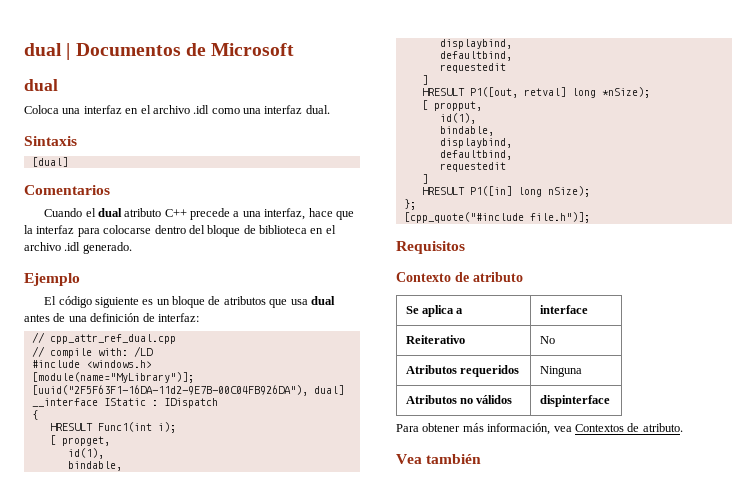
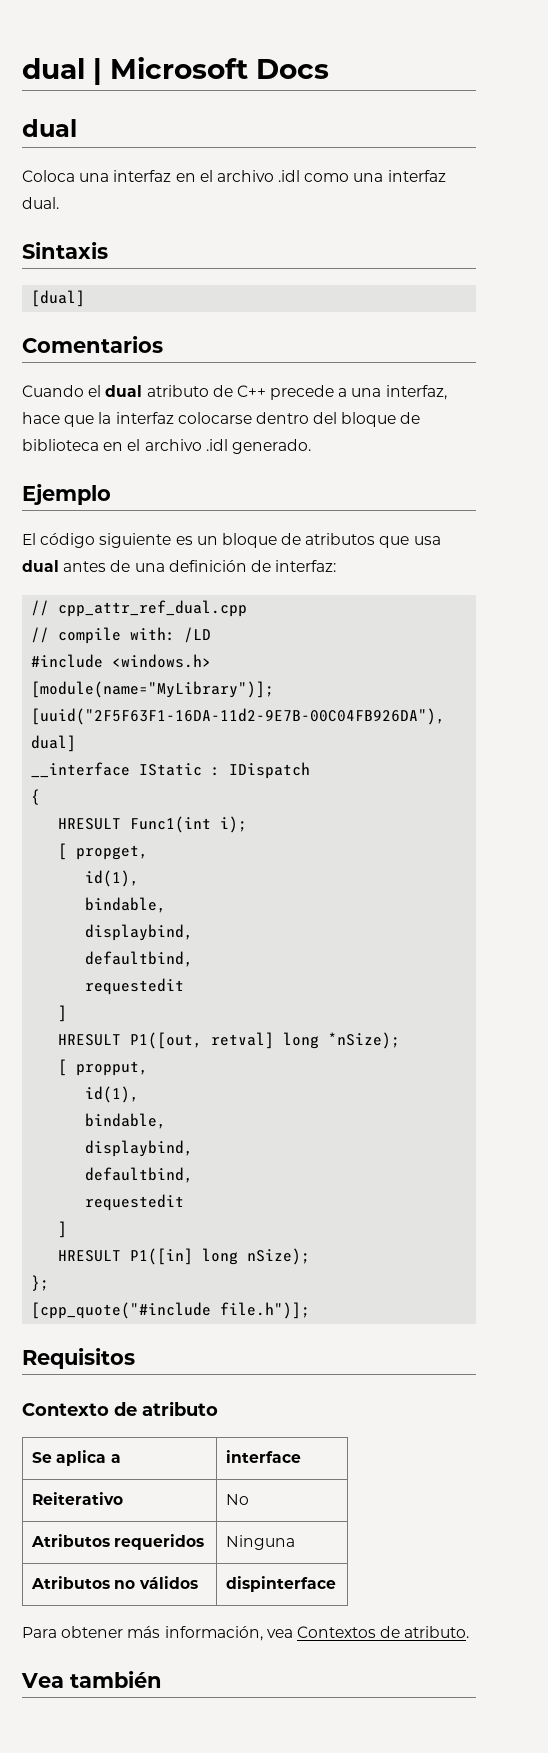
[75,43,206,56] Documentos de -> (102, 71) none
(295, 49) none -> [256,59,329,79] Docs
(162, 212) none -> [212,385,233,397] de
[77,228,100,237] para -> (174, 418) none

